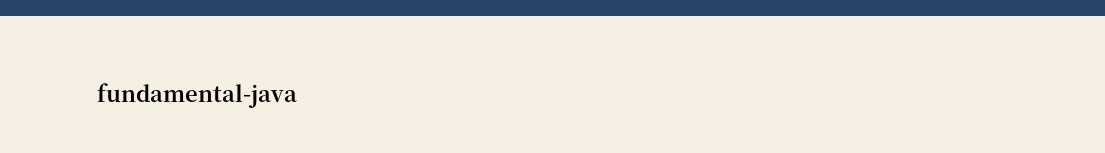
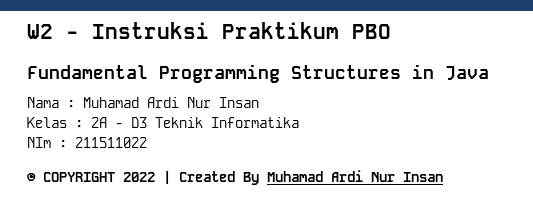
[97,83,297,108] fundamental-java -> [27,22,391,39] [27,64,489,83] [27,97,259,108] [27,117,299,128] [27,137,147,148] [27,170,443,185] W2 - Instruksi Praktikum PBO // Fundamental Programming Structures in Java // Nama : Muhamad Ardi Nur Insan // Kelas : 2A - D3 Teknik Informatika // NIm : 211511022 // © COPYRIGHT 2022 | Created By Muhamad Ardi Nur Insan

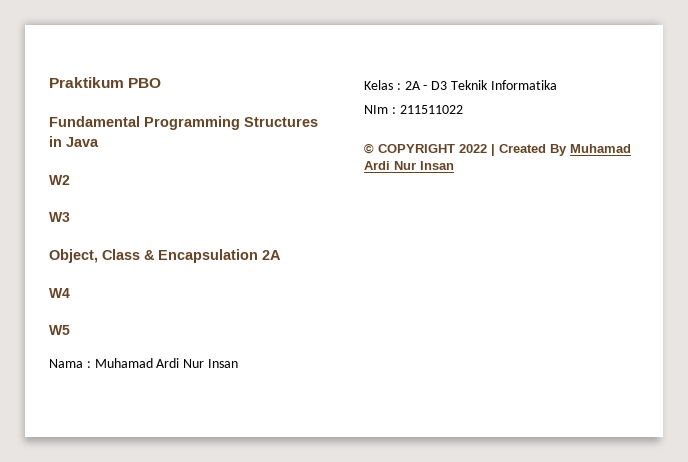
[27,22,209,39] W2 - Instruksi -> (49, 82) none
(489, 73) none -> [49,175,70,185] [49,212,70,222] [49,249,281,263] [49,288,70,298] [49,325,70,335] // W2 // W3 // Object, Class & Encapsulation 2A // W4 // W5

